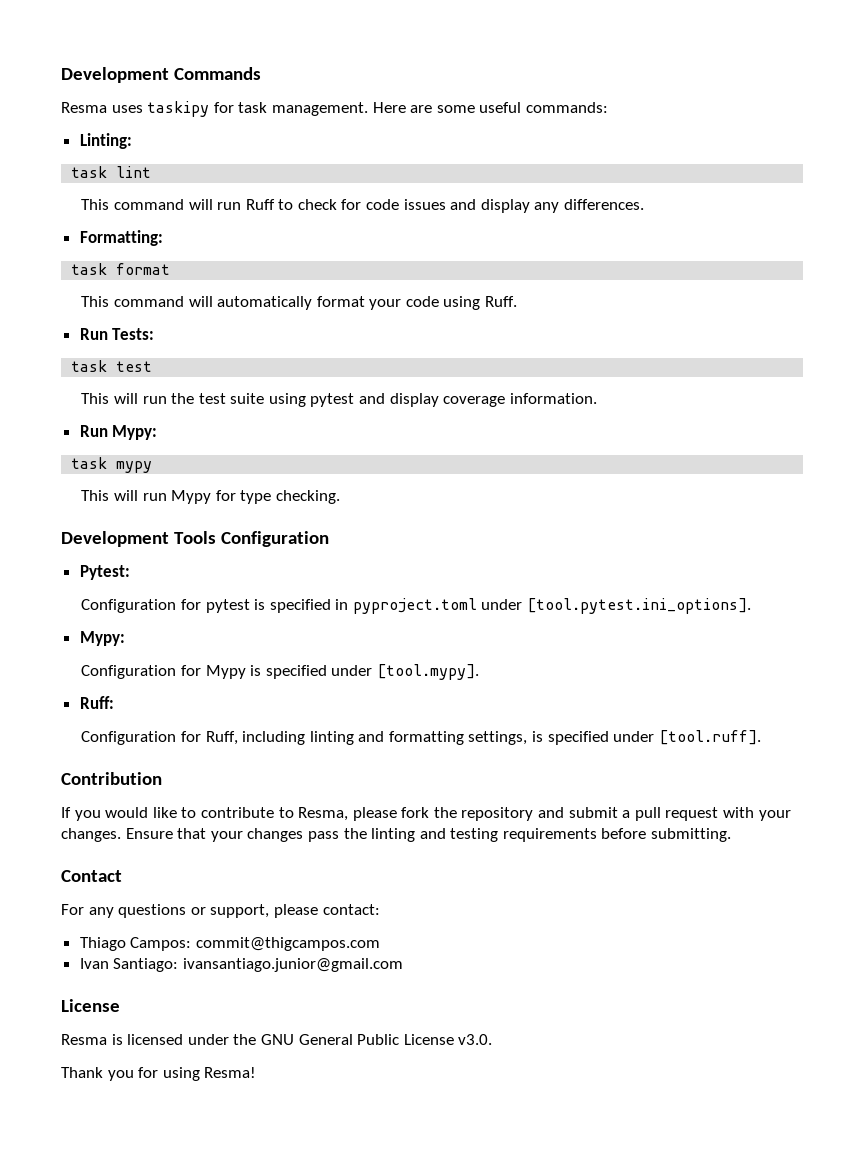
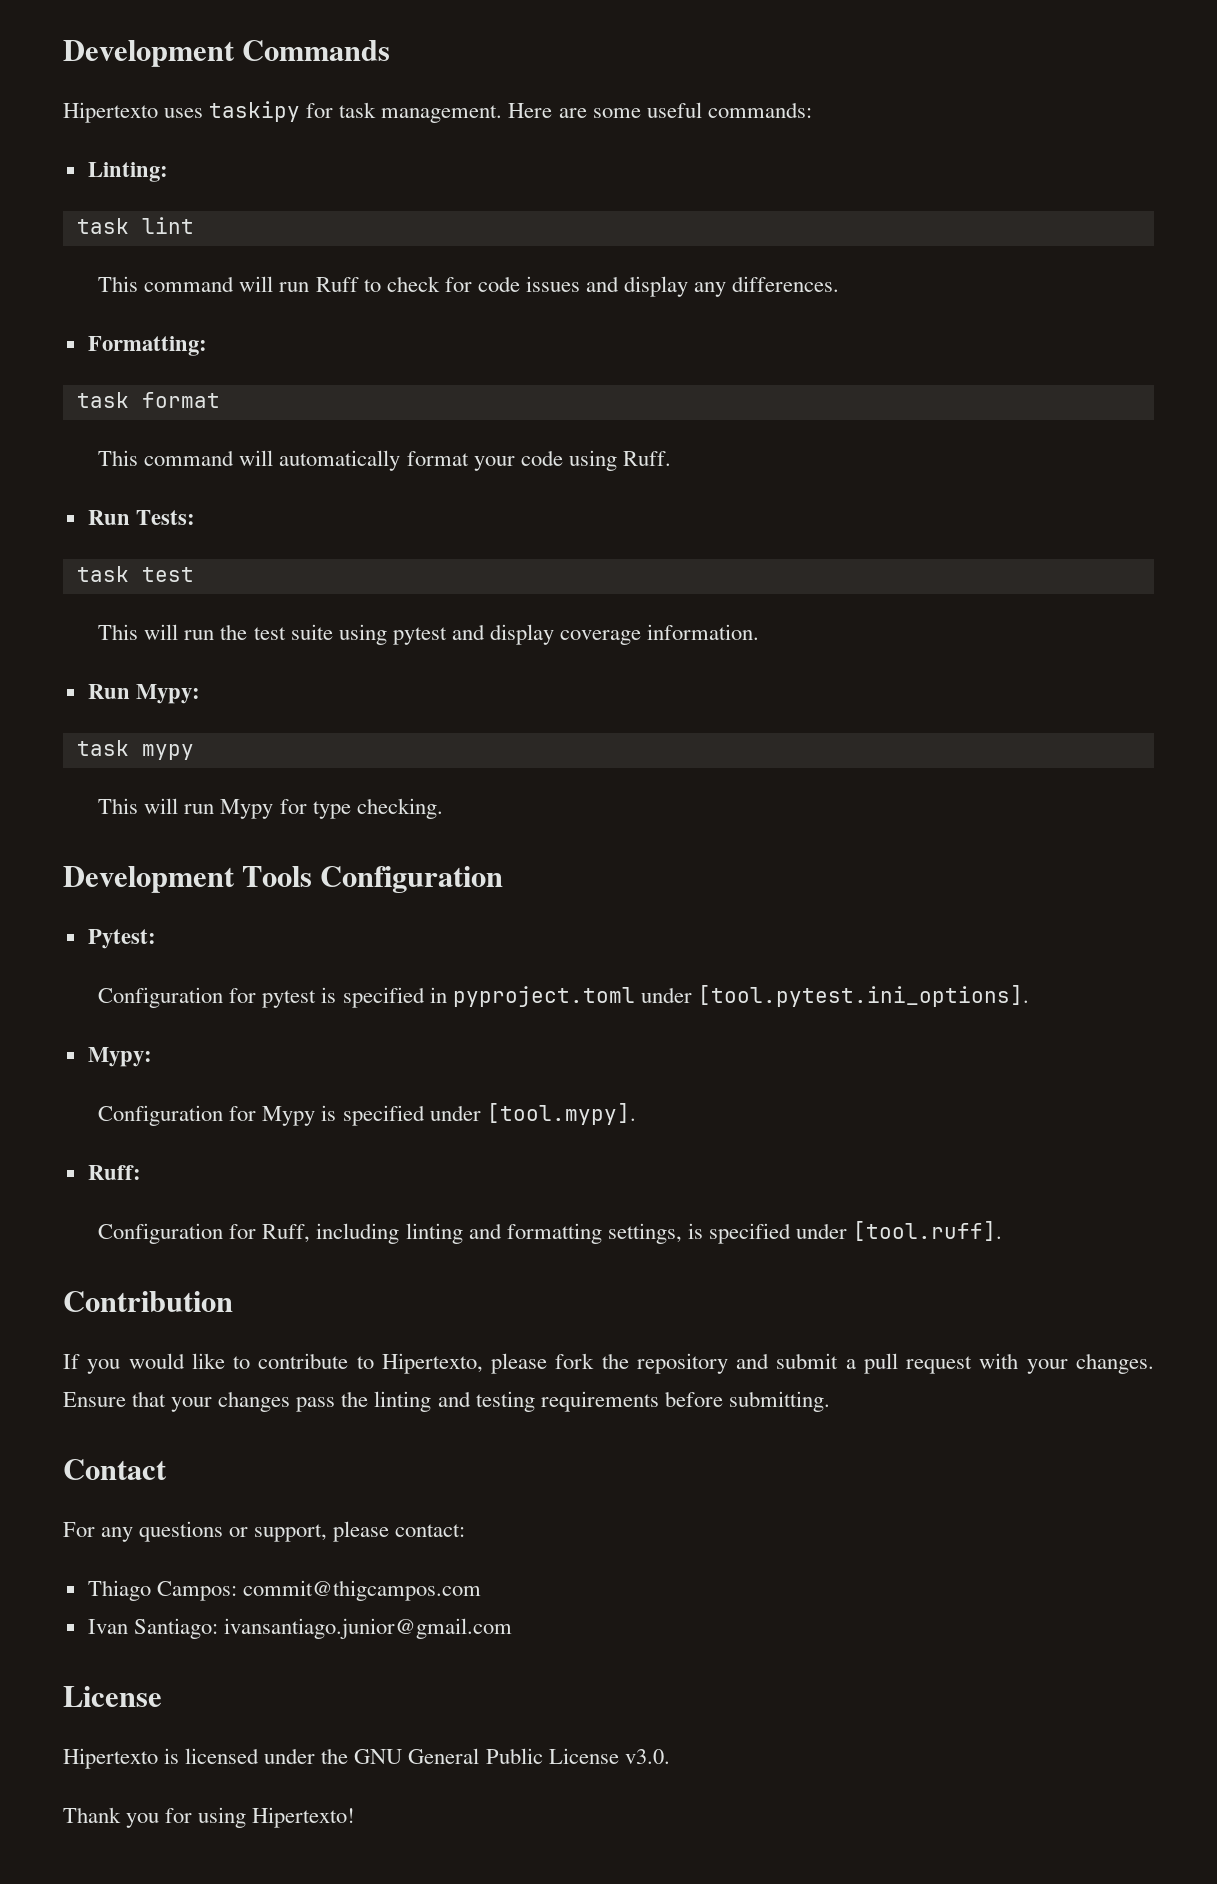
[61,102,107,113] Resma -> [63,102,158,123] Hipertexto
[298,807,349,821] Resma, -> [381,1353,483,1374] Hipertexto,
[61,1034,107,1045] Resma -> [63,1748,158,1769] Hipertexto
[204,1067,257,1078] Resma! -> [252,1807,356,1828] Hipertexto!

